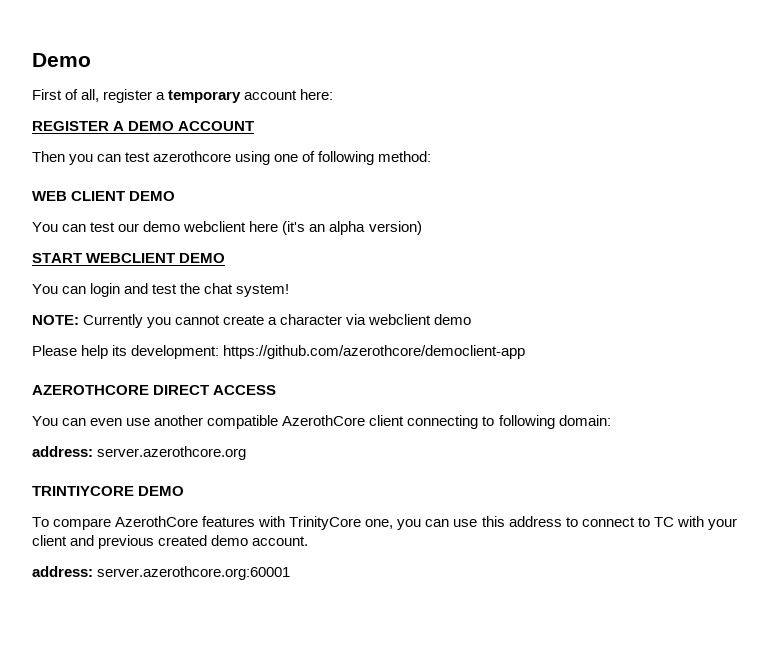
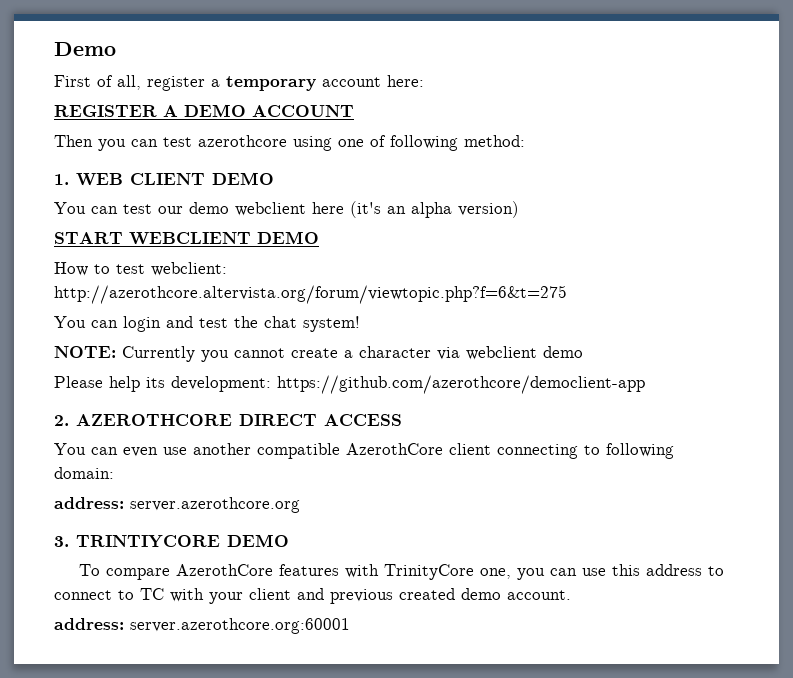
(432, 156) none -> [54,174,69,185] 1.
(226, 258) none -> [54,262,227,276] [54,285,567,304] // How to test webclient: http://azerothcore.altervista.org/forum/viewtopic.php?f=6&t=275
(526, 352) none -> [54,415,69,426] 2.
(247, 453) none -> [54,536,69,547] 3.

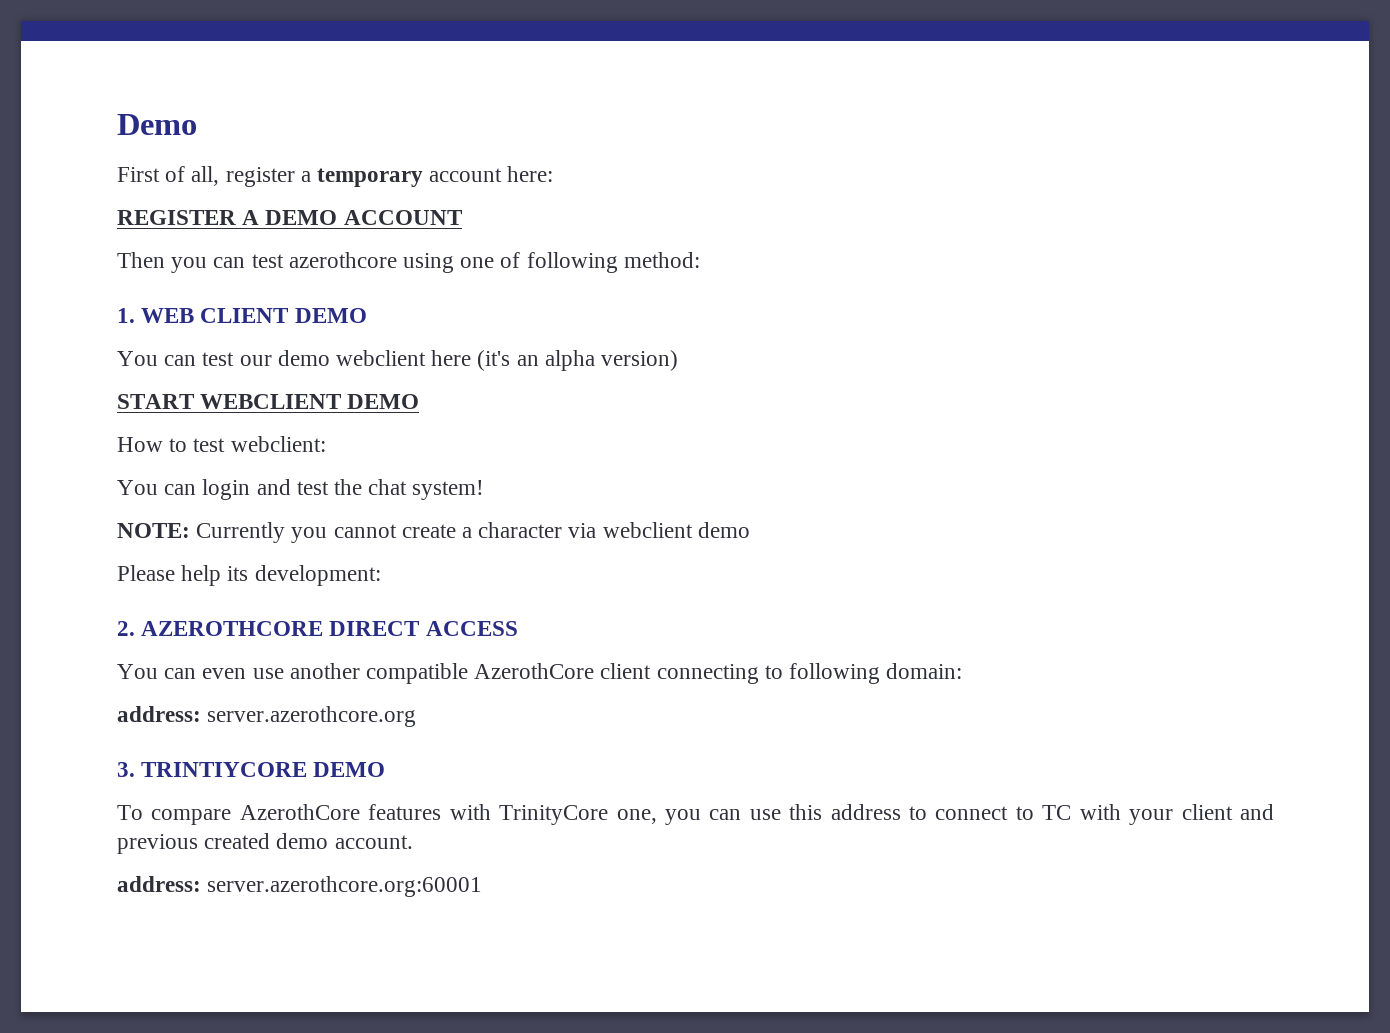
[54,285,567,304] http://azerothcore.altervista.org/forum/viewtopic.php?f=6&t=275 -> (326, 444) none
[277,375,645,394] https://github.com/azerothcore/democlient-app -> (381, 575) none

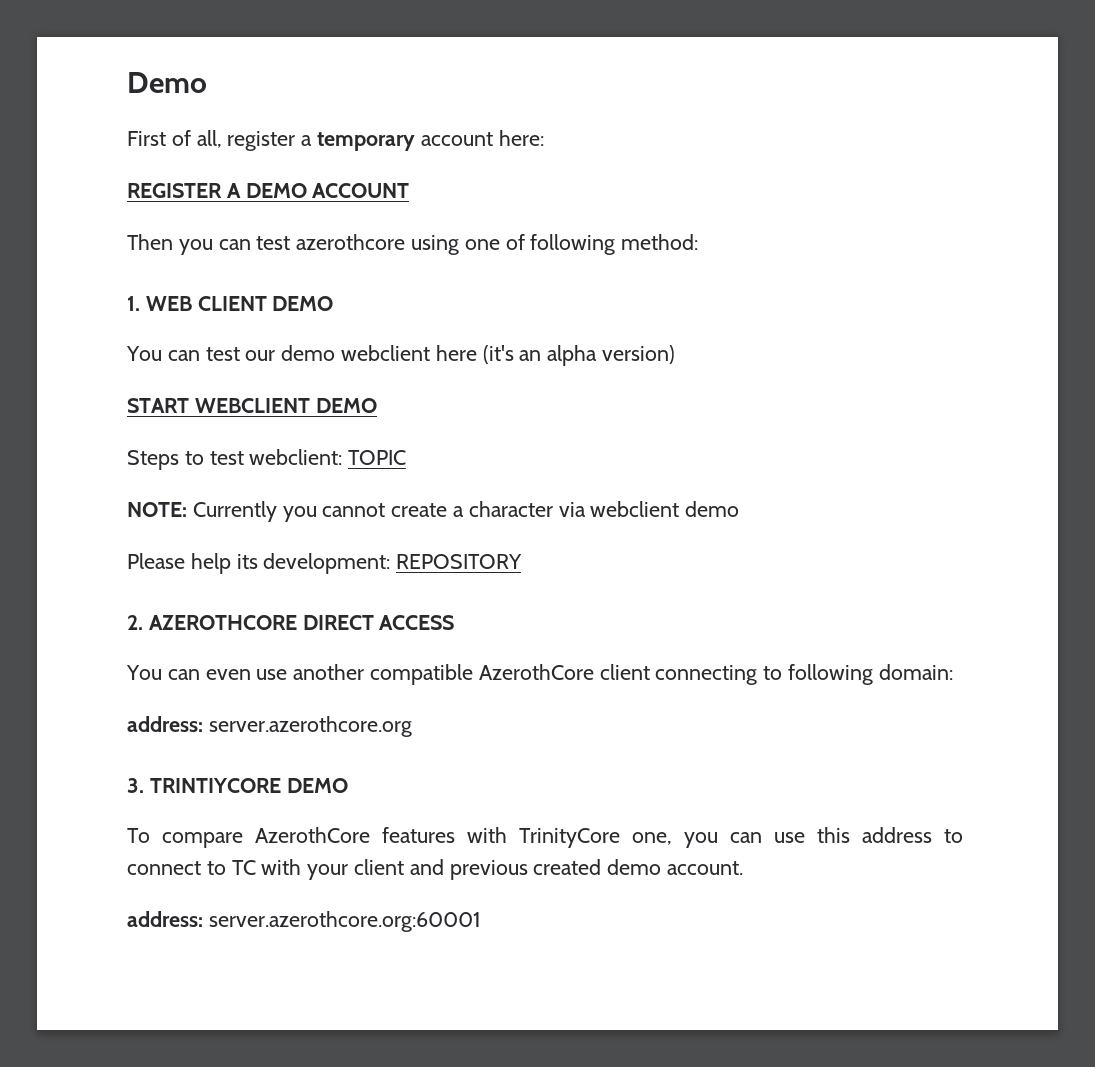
[117,437,163,452] How -> [127,450,179,470] Steps
[117,479,485,500] // You can login and test the chat system! -> [348,450,407,465] TOPIC
(381, 575) none -> [396,554,523,569] REPOSITORY

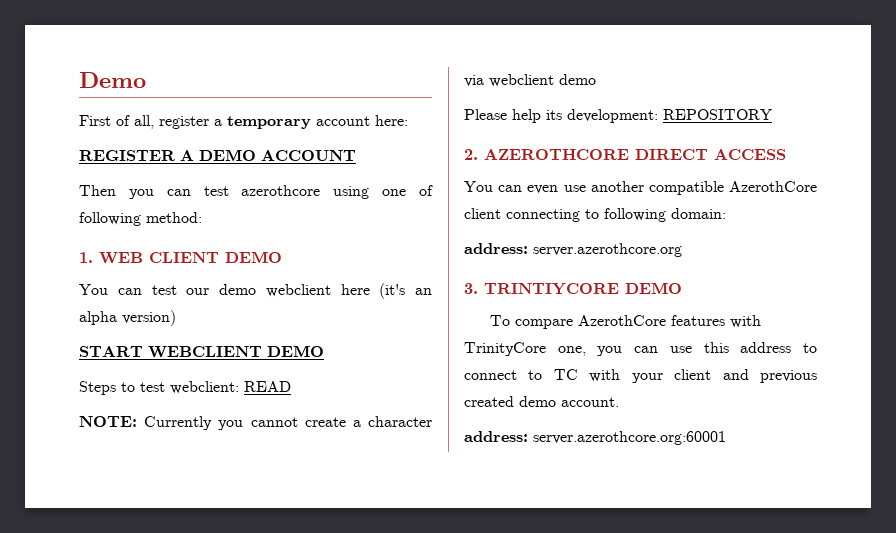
[348,450,407,465] TOPIC -> [244,381,291,392] READ

